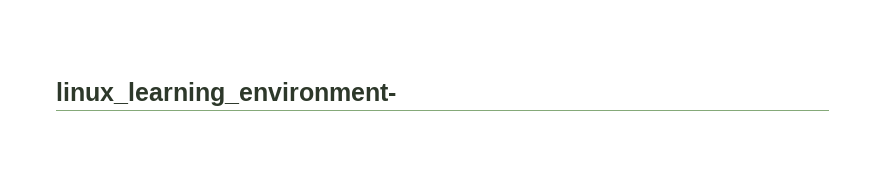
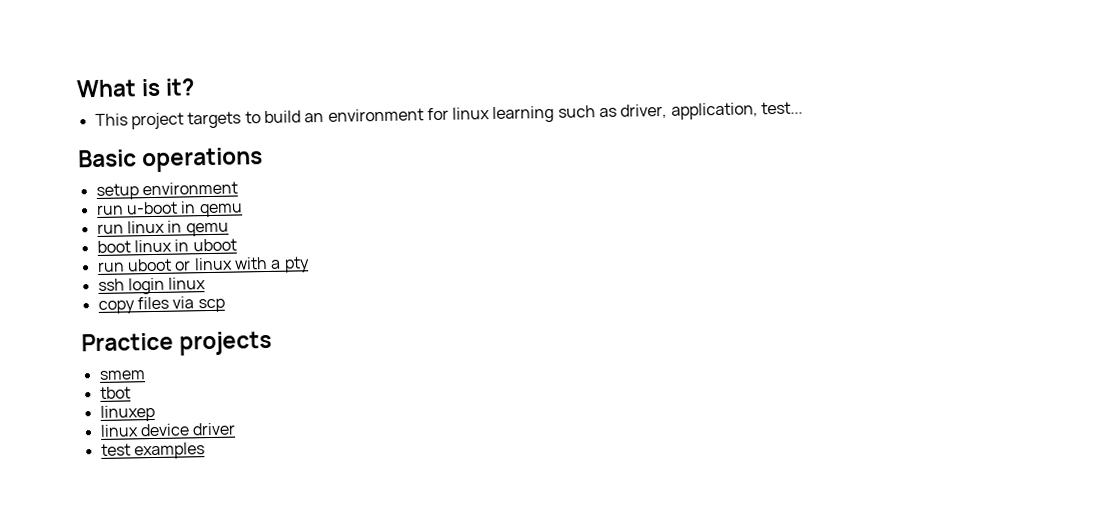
[56,82,396,106] linux_learning_environment- -> [76,78,196,98] [94,101,804,130] [77,147,264,173] [95,181,238,200] [95,201,243,218] [96,220,229,237] [96,238,237,253] [96,256,310,273] [97,277,207,295] [97,296,225,314] [81,330,273,356] [98,370,146,380] [99,386,131,399] [99,404,155,422] [99,422,237,437] [100,442,205,460] What is it? // This project targets to build an environment for linux learning such as driver, application, test... // Basic operations // setup environment // run u-boot in qemu // run linux in qemu // boot linux in uboot // run uboot or linux with a pty // ssh login linux // copy files via scp // Practice projects // smem // tbot // linuxep // linux device driver // test examples

